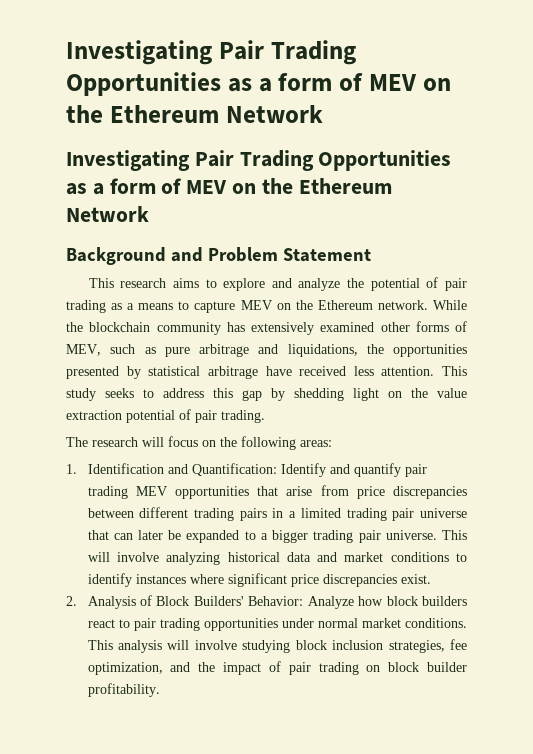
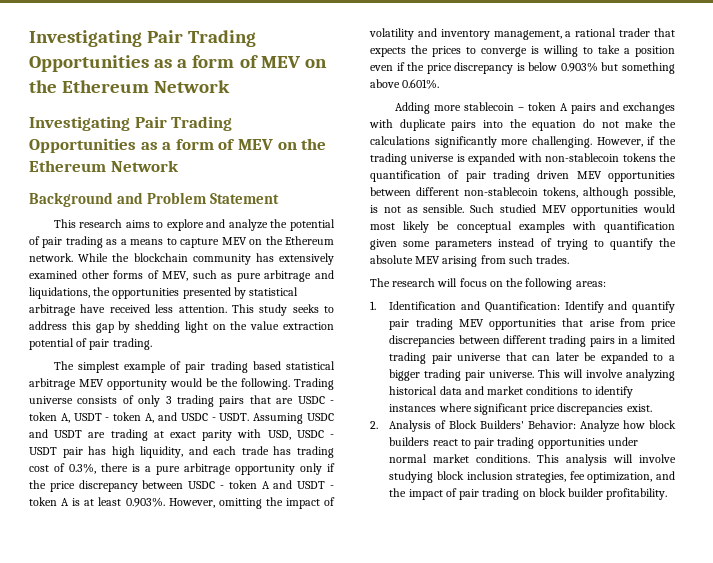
(265, 416) none -> [53,361,335,373] [29,378,334,390] [29,395,334,407] [29,412,334,424] [29,429,334,441] [29,446,334,458] [29,463,335,475] [29,480,335,492] [29,497,335,509] [369,28,675,40] [370,45,675,57] [370,62,675,74] [370,79,440,89] [394,102,675,114] [369,119,676,131] [370,136,676,148] [370,153,676,165] [370,170,675,182] [370,187,675,199] [370,204,675,216] [370,221,675,233] [370,238,676,250] [370,255,570,267] // The simplest example of pair trading based statistical arbitrage MEV opportunity would be the following. Trading universe consists of only 3 trading pairs that are USDC - token A, USDT - token A, and USDC - USDT. Assuming USDC and USDT are trading at exact parity with USD, USDC - USDT pair has high liquidity, and each trade has trading cost of 0.3%, there is a pure arbitrage opportunity only if the price discrepancy between USDC - token A and USDT - token A is at least 0.903%. However, omitting the impact of volatility and inventory management, a rational trader that expects the prices to converge is willing to take a position even if the price discrepancy is below 0.903% but something above 0.601%. // Adding more stablecoin – token A pairs and exchanges with duplicate pairs into the equation do not make the calculations significantly more challenging. However, if the trading universe is expanded with non-stablecoin tokens the quantification of pair trading driven MEV opportunities between different non-stablecoin tokens, although possible, is not as sensible. Such studied MEV opportunities would most likely be conceptual examples with quantification given some parameters instead of trying to quantify the absolute MEV arising from such trades.

